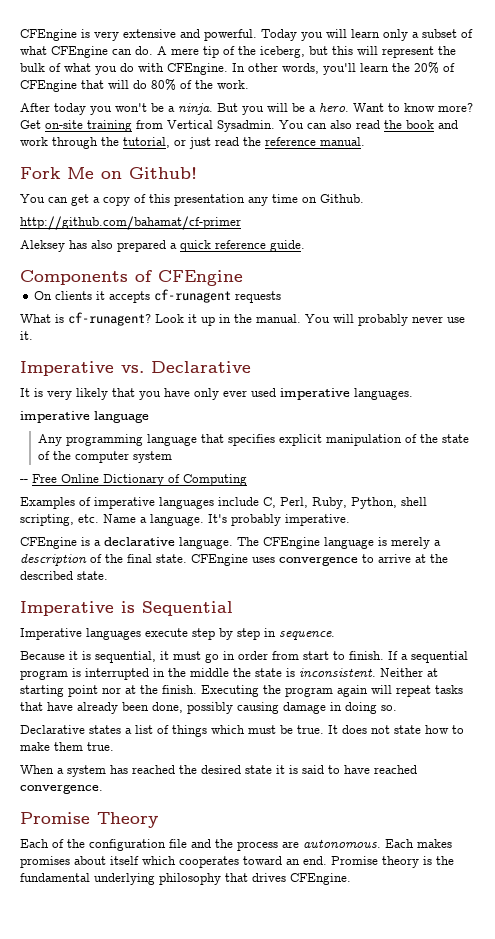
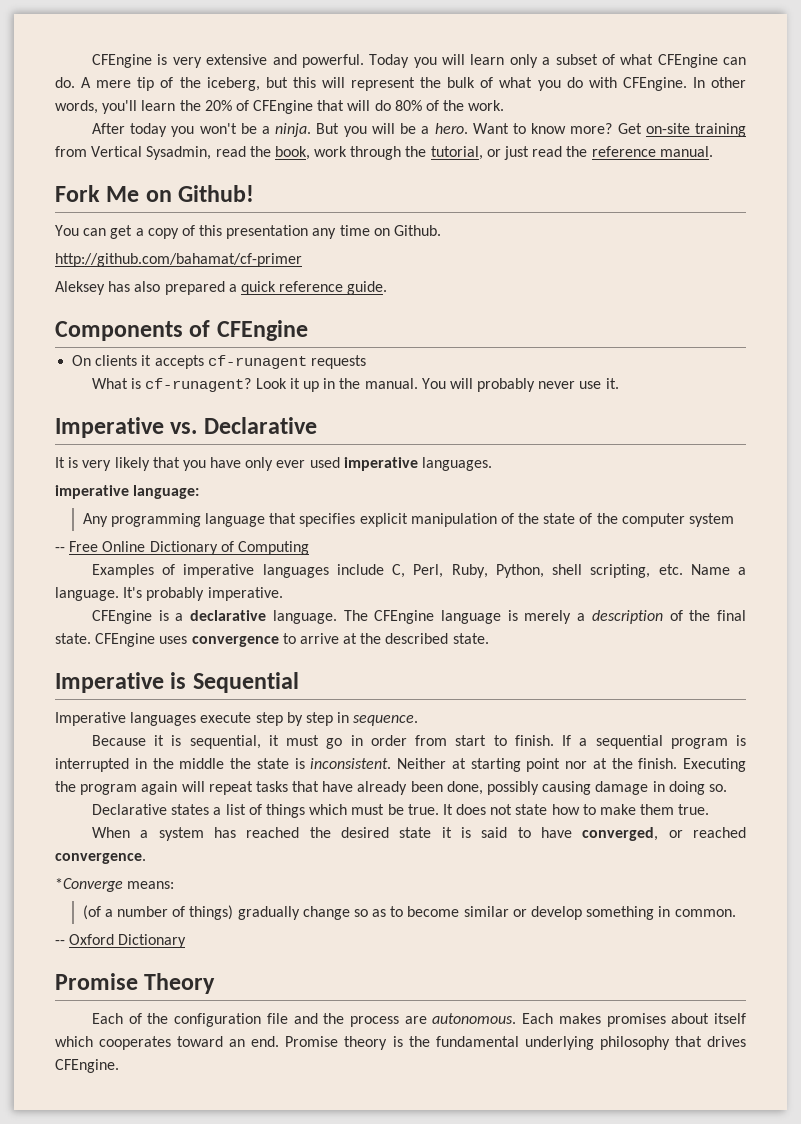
[217,120,458,132] Sysadmin. You can also read the book and -> [146,146,310,160] Sysadmin, read the book,
[94,411,149,423] language -> [133,485,200,499] language:
(370, 769) none -> [582,827,683,841] converged, or
(103, 789) none -> [55,878,175,892] [82,905,736,920] [55,934,187,948] // *Converge means: // (of a number of things) gradually change so as to become similar or develop something in common. // -- Oxford Dictionary

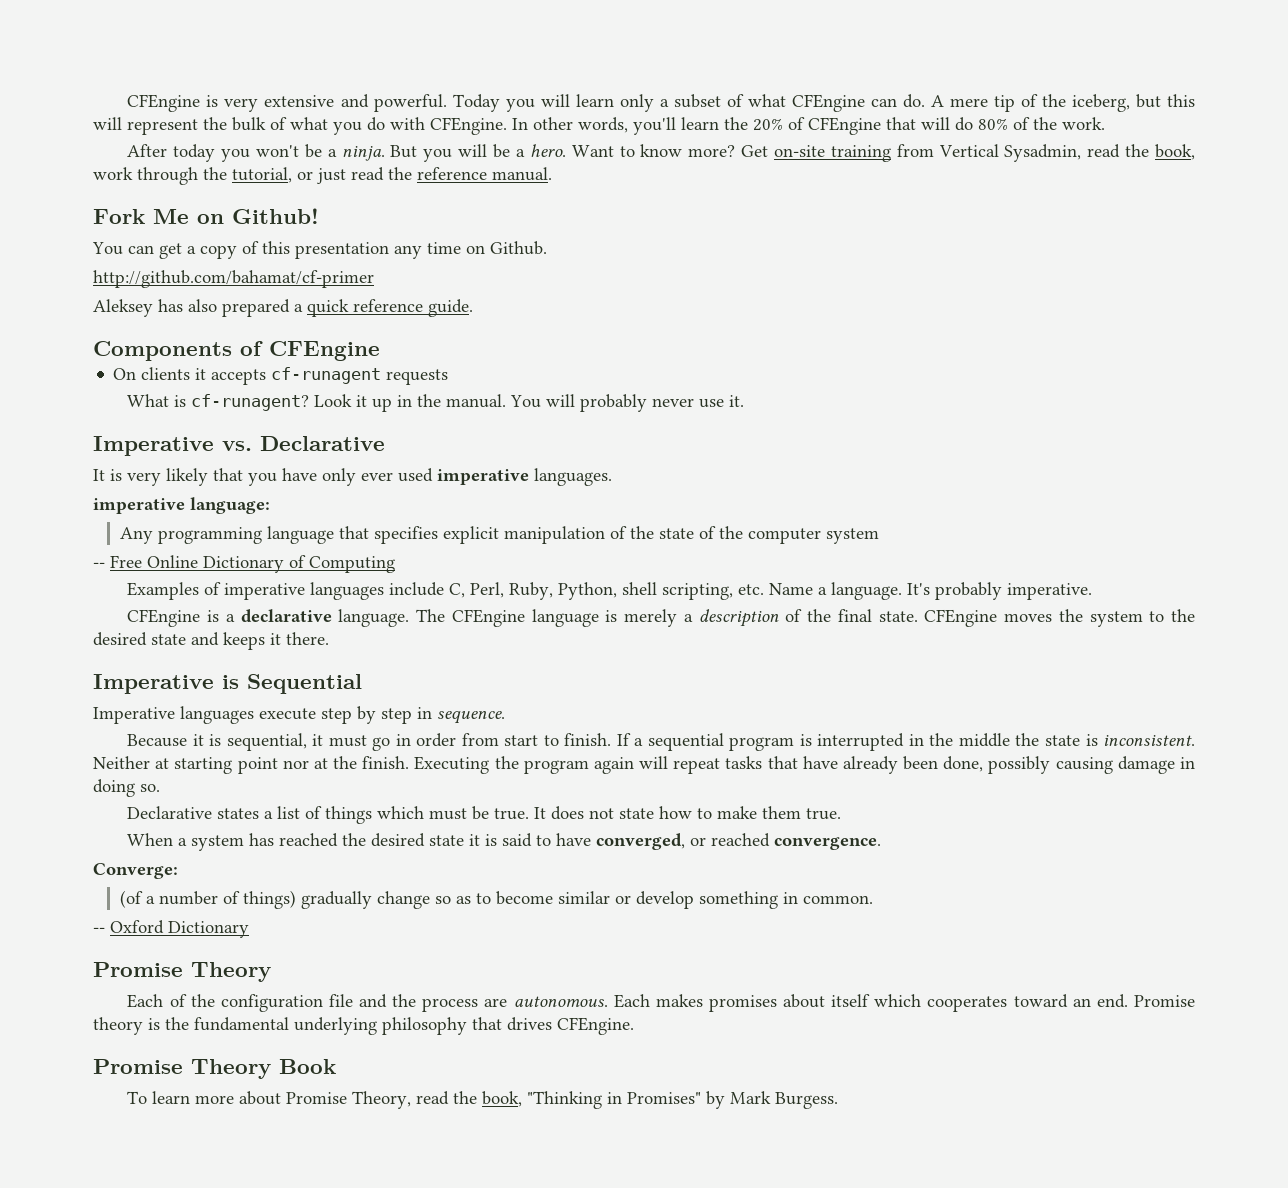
[159,633,489,647] uses convergence to arrive at the described state. -> [1004,609,1195,627] [93,632,329,650] moves the system to the desired state and keeps it there.
[55,878,175,892] *Converge means: -> [93,863,178,879] Converge:
(119, 1066) none -> [93,1059,336,1079] [127,1091,839,1109] // Promise Theory Book // To learn more about Promise Theory, read the book, "Thinking in Promises" by Mark Burgess.

